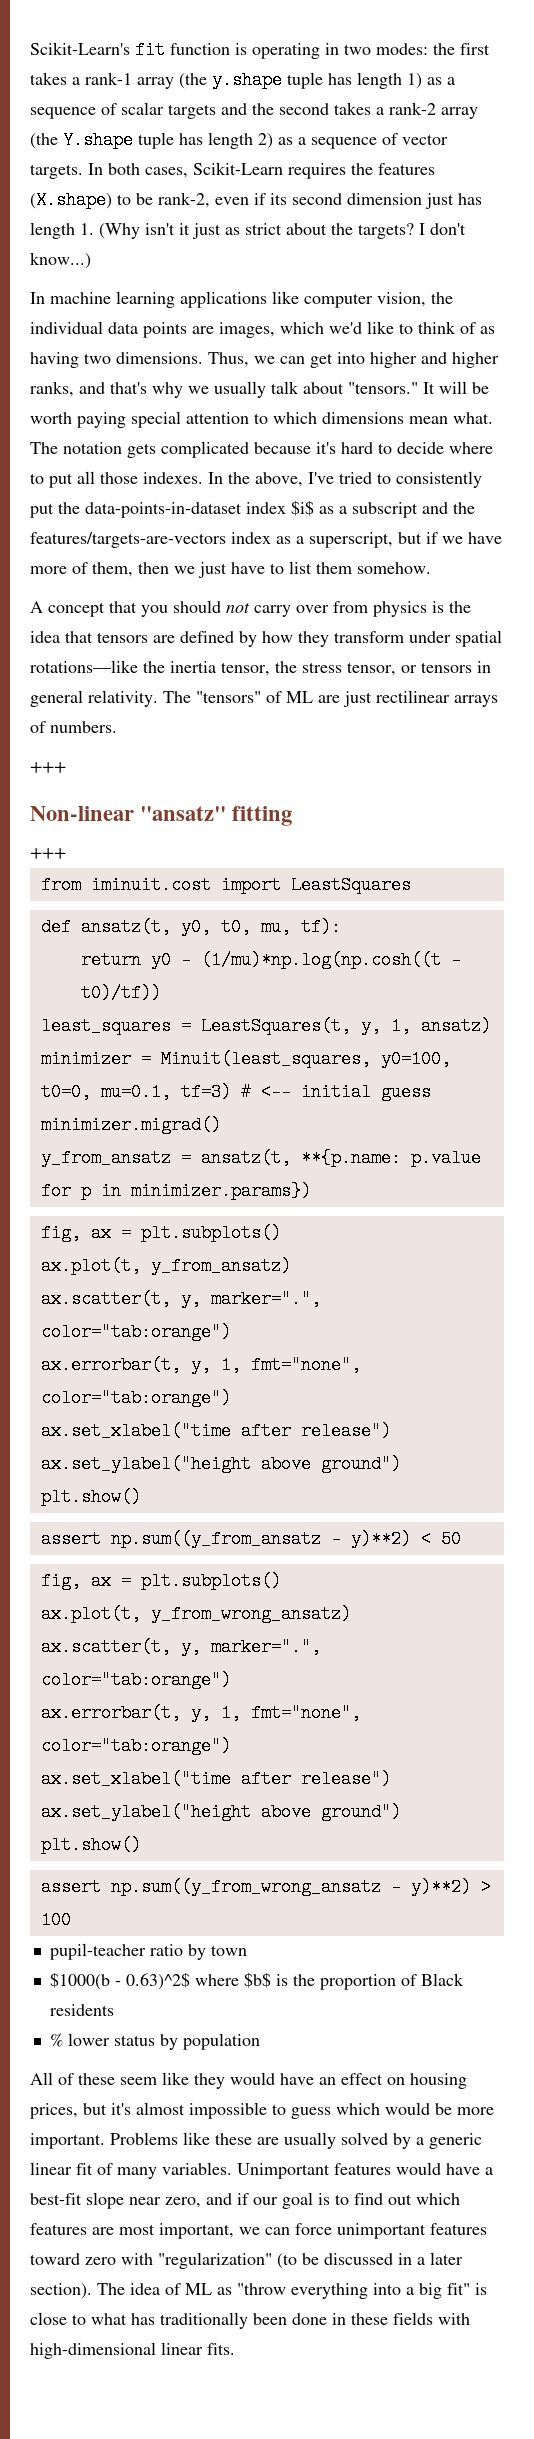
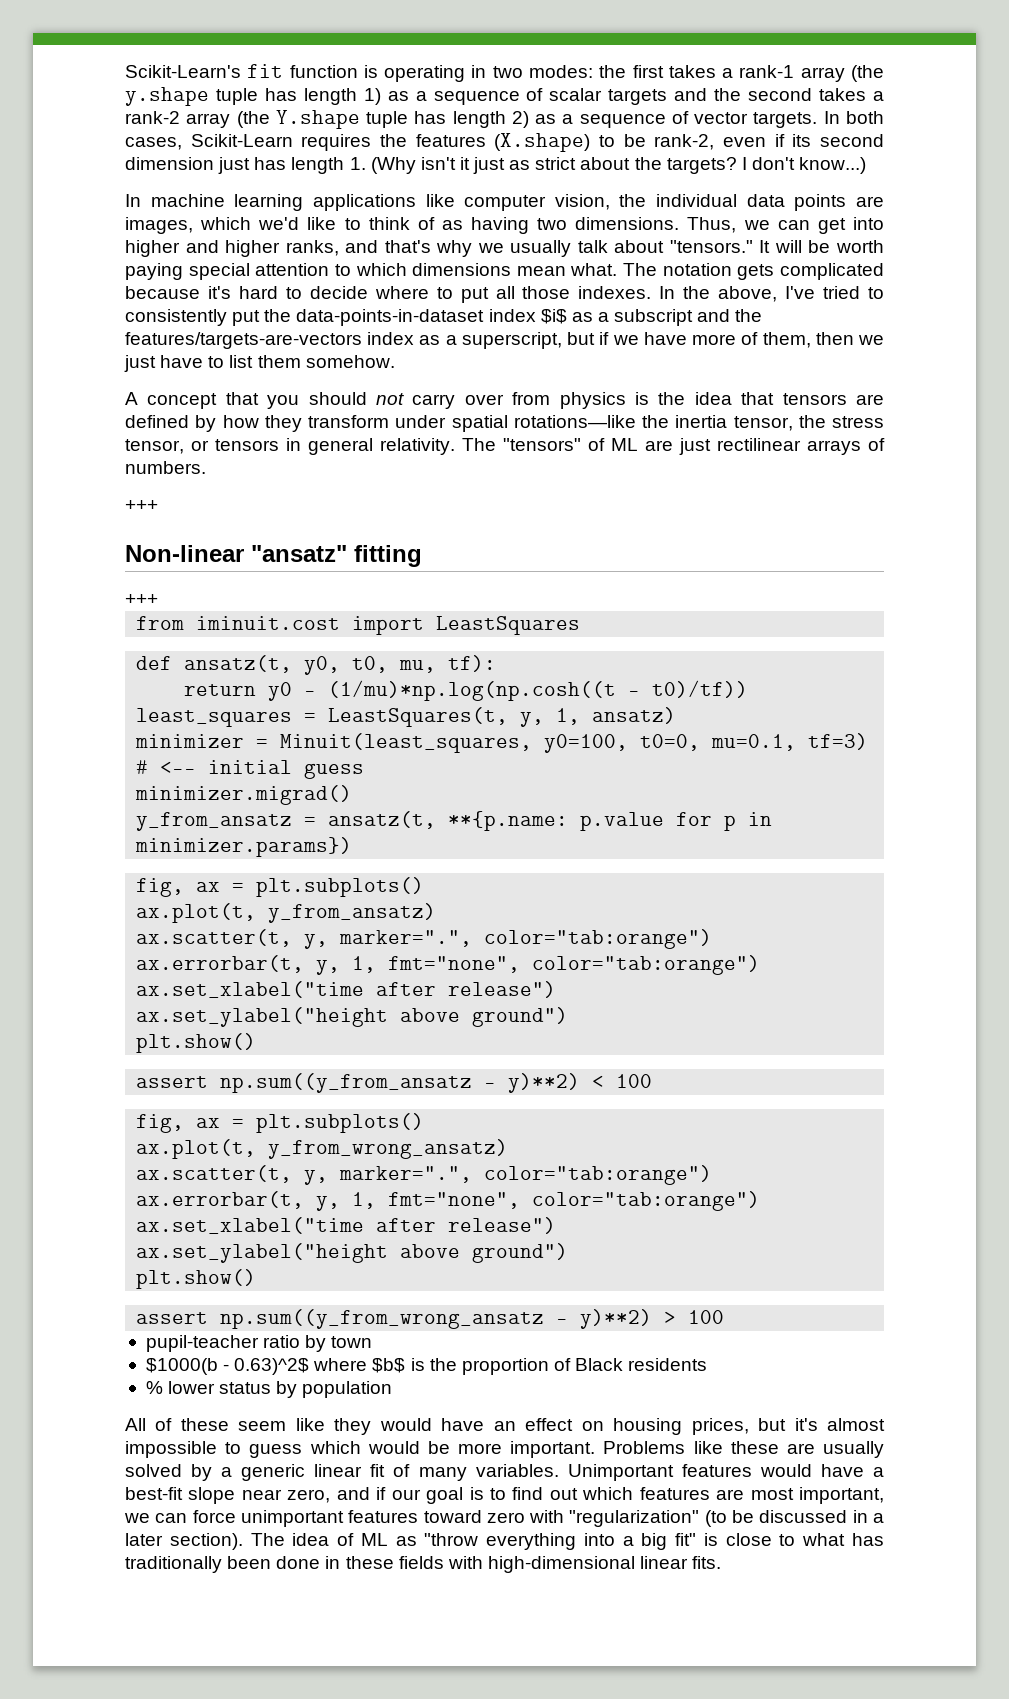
[440,1530,461,1548] 50 -> [616,1074,653,1088] 100

